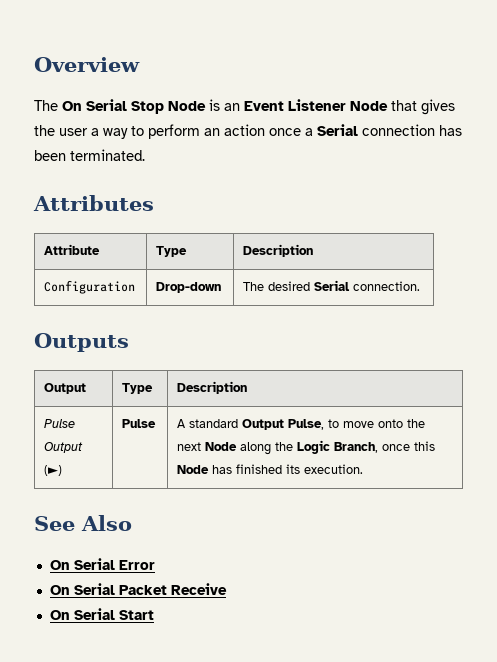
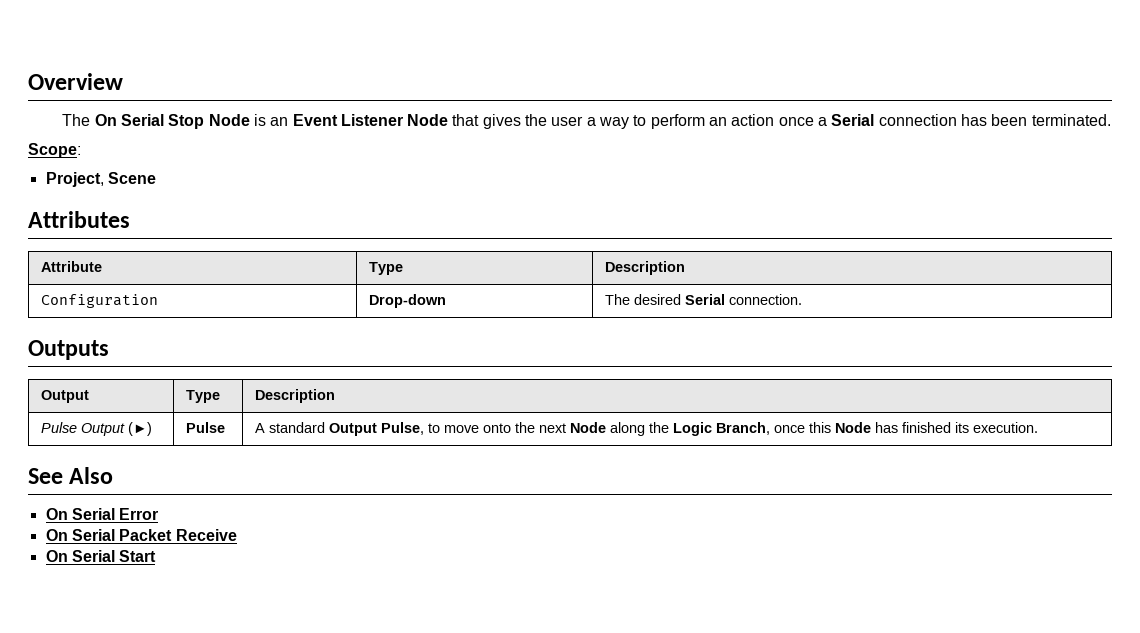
(145, 155) none -> [28,143,81,158] [45,172,156,187] // Scope: // Project, Scene

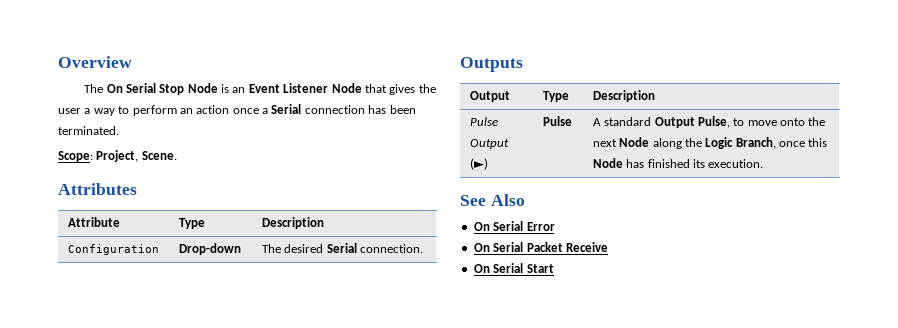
[45,172,156,187] // Project, Scene -> [96,150,177,162] Project, Scene.

